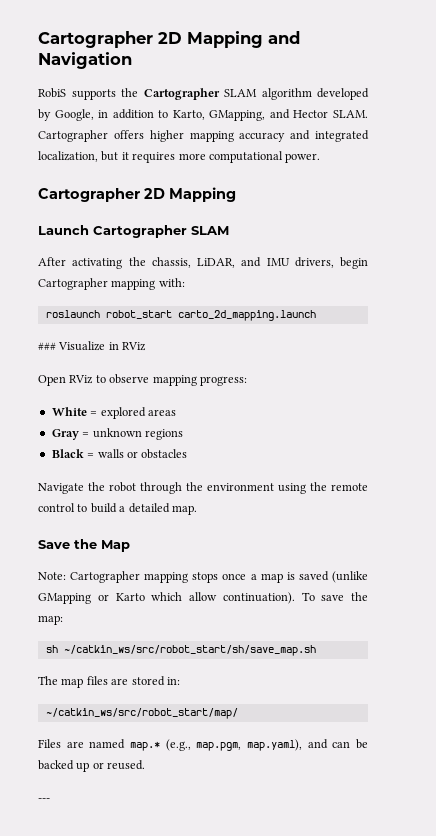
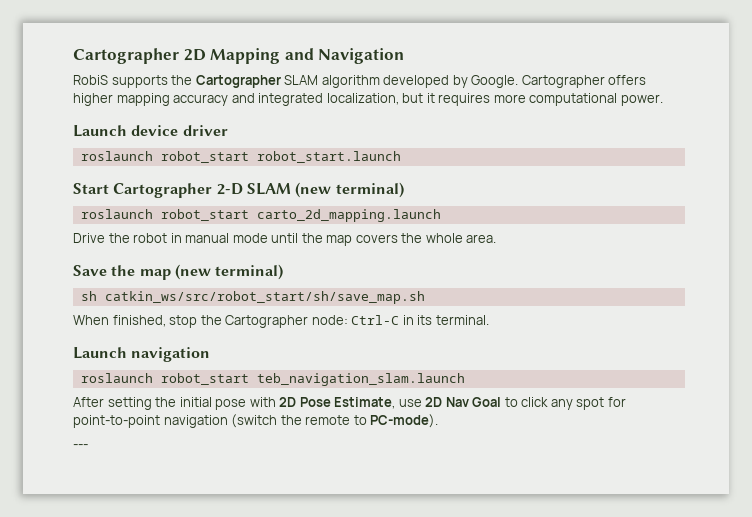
[54,109,368,121] Google, in addition to Karto, GMapping, and Hector SLAM. -> [471,75,519,88] Google.
[38,187,236,202] [38,225,229,238] [38,257,368,269] [38,278,185,290] [45,310,316,321] [38,341,147,351] [38,374,247,386] [51,407,176,419] [51,428,183,440] [51,449,188,459] [38,482,368,494] [38,503,197,515] [38,539,130,552] [38,571,368,583] [38,592,368,604] [38,615,63,625] [45,645,316,656] [38,676,180,688] [45,708,238,719] [38,739,369,751] [38,760,146,772] Cartographer 2D Mapping // Launch Cartographer SLAM // After activating the chassis, LiDAR, and IMU drivers, begin Cartographer mapping with: // roslaunch robot_start carto_2d_mapping.launch // ### Visualize in RViz // Open RViz to observe mapping progress: // White = explored areas // Gray = unknown regions // Black = walls or obstacles // Navigate the robot through the environment using the remote control to build a detailed map. // Save the Map // Note: Cartographer mapping stops once a map is saved (unlike GMapping or Karto which allow continuation). To save the map: // sh ~/catkin_ws/src/robot_start/sh/save_map.sh // The map files are stored in: // ~/catkin_ws/src/robot_start/map/ // Files are named map.* (e.g., map.pgm, map.yaml), and can be backed up or reused. -> [73,125,228,137] [80,151,401,163] [73,182,404,198] [80,209,441,222] [73,233,497,246] [73,264,284,280] [80,291,425,304] [73,315,489,328] [73,347,211,362] [80,373,465,386] [73,397,626,410] [73,414,439,428] Launch device driver // roslaunch robot_start robot_start.launch // Start Cartographer 2-D SLAM (new terminal) // roslaunch robot_start carto_2d_mapping.launch // Drive the robot in manual mode until the map covers the whole area. // Save the map (new terminal) // sh catkin_ws/src/robot_start/sh/save_map.sh // When finished, stop the Cartographer node: Ctrl-C in its terminal. // Launch navigation // roslaunch robot_start teb_navigation_slam.launch // After setting the initial pose with 2D Pose Estimate, use 2D Nav Goal to click any spot for point-to-point navigation (switch the remote to PC-mode).

